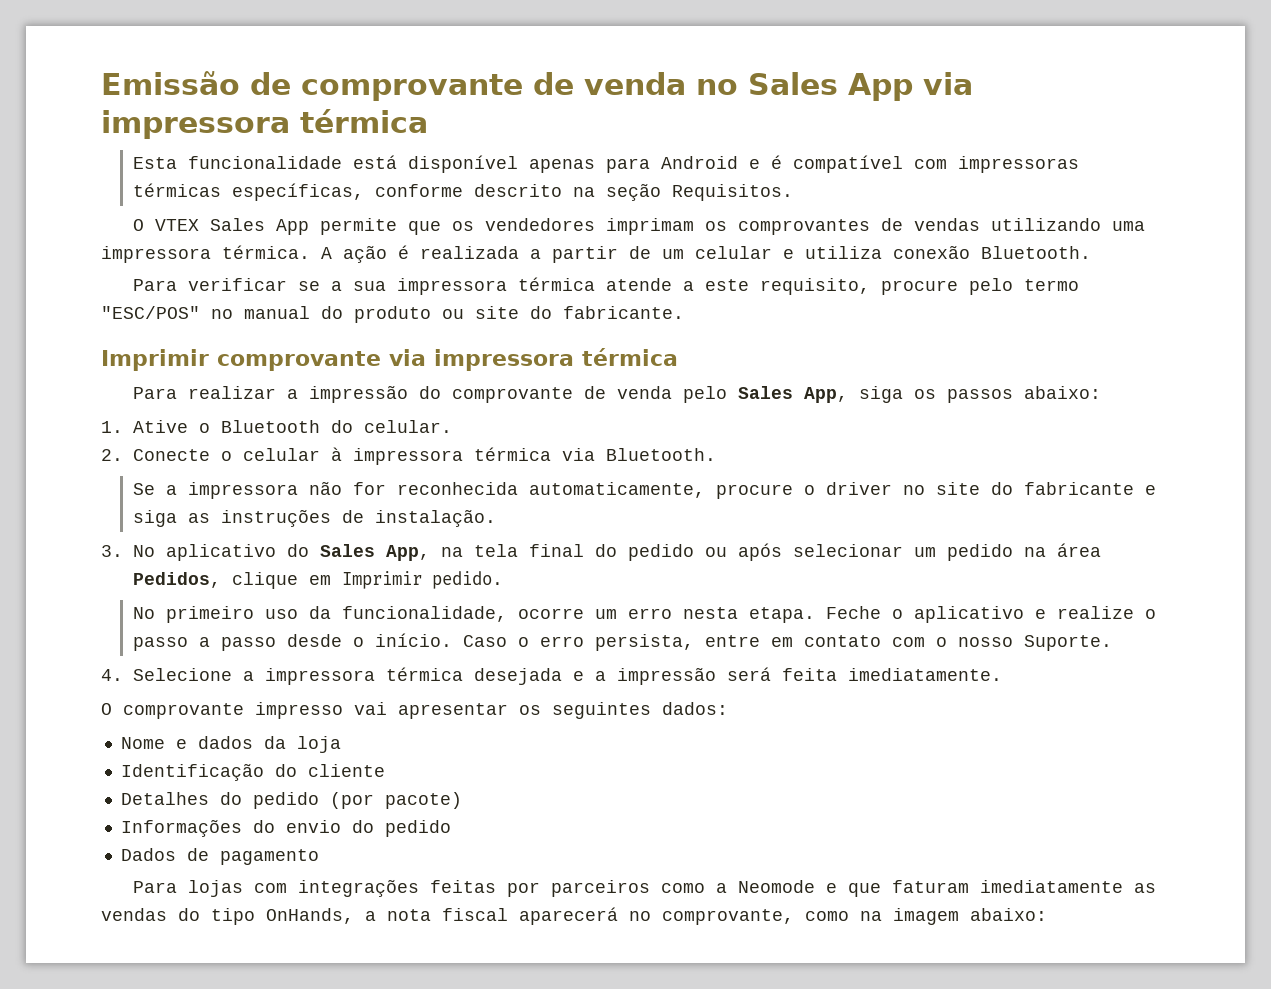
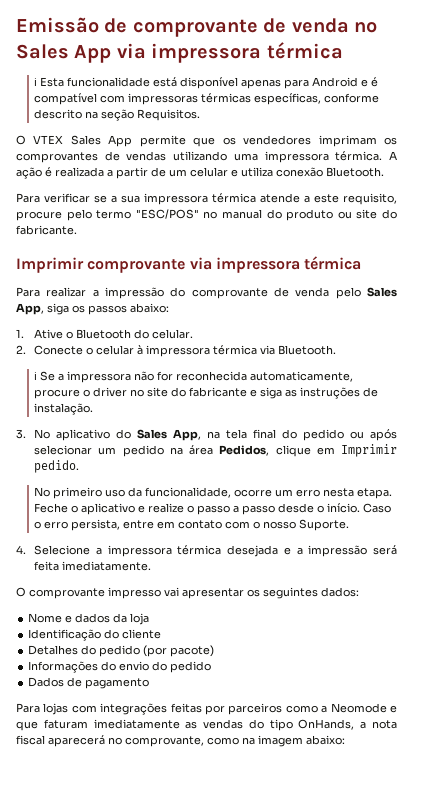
(428, 121) none -> [34,78,38,86] ℹ
(716, 454) none -> [34,372,38,380] ℹ

